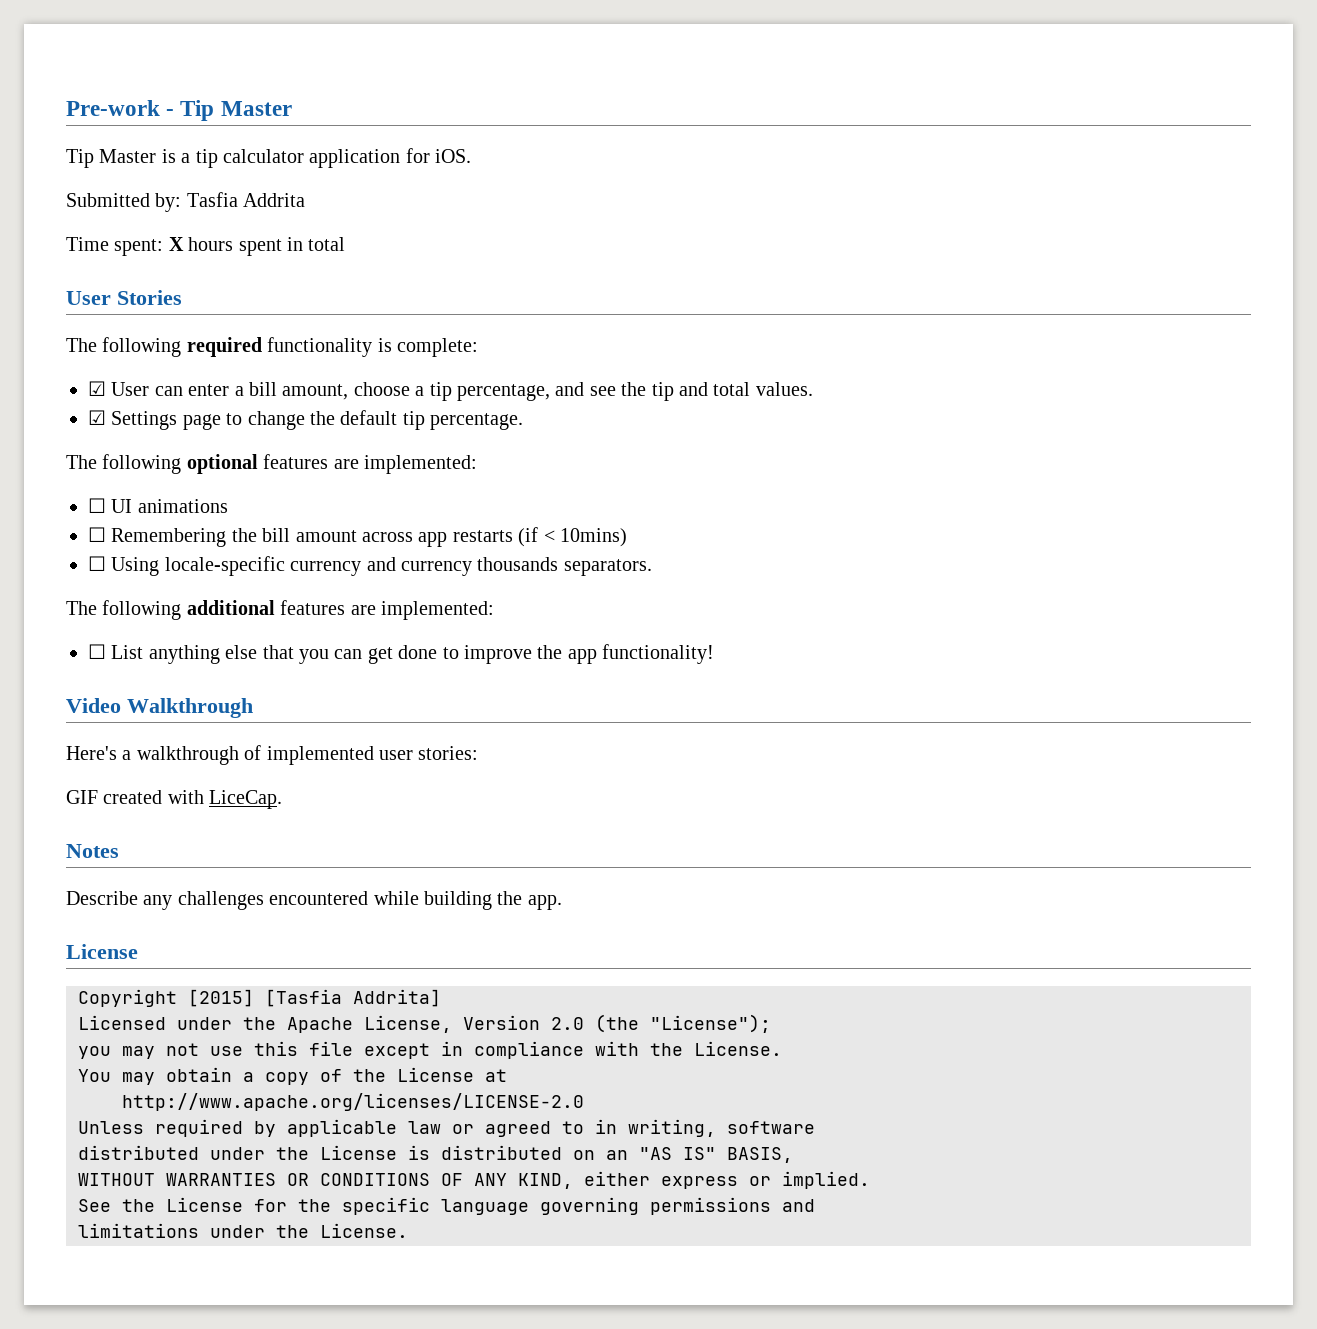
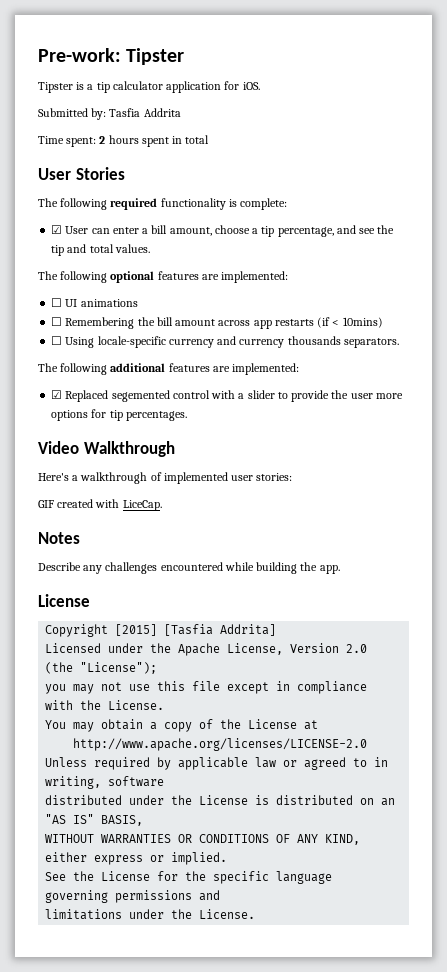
[66,100,292,121] [66,149,157,168] Pre-work - Tip Master // Tip Master -> [38,48,185,65] [38,82,73,93] Pre-work: Tipster // Tipster
[168,237,184,251] X -> [99,136,106,144] 2
[88,410,524,430] // ☑ Settings page to change the default tip percentage. -> (150, 248) none
[88,644,715,664] ☐ List anything else that you can get done to improve the app functionality! -> [51,390,403,402] [51,409,187,421] ☑ Replaced segemented control with a slider to provide the user more options for tip percentages.

